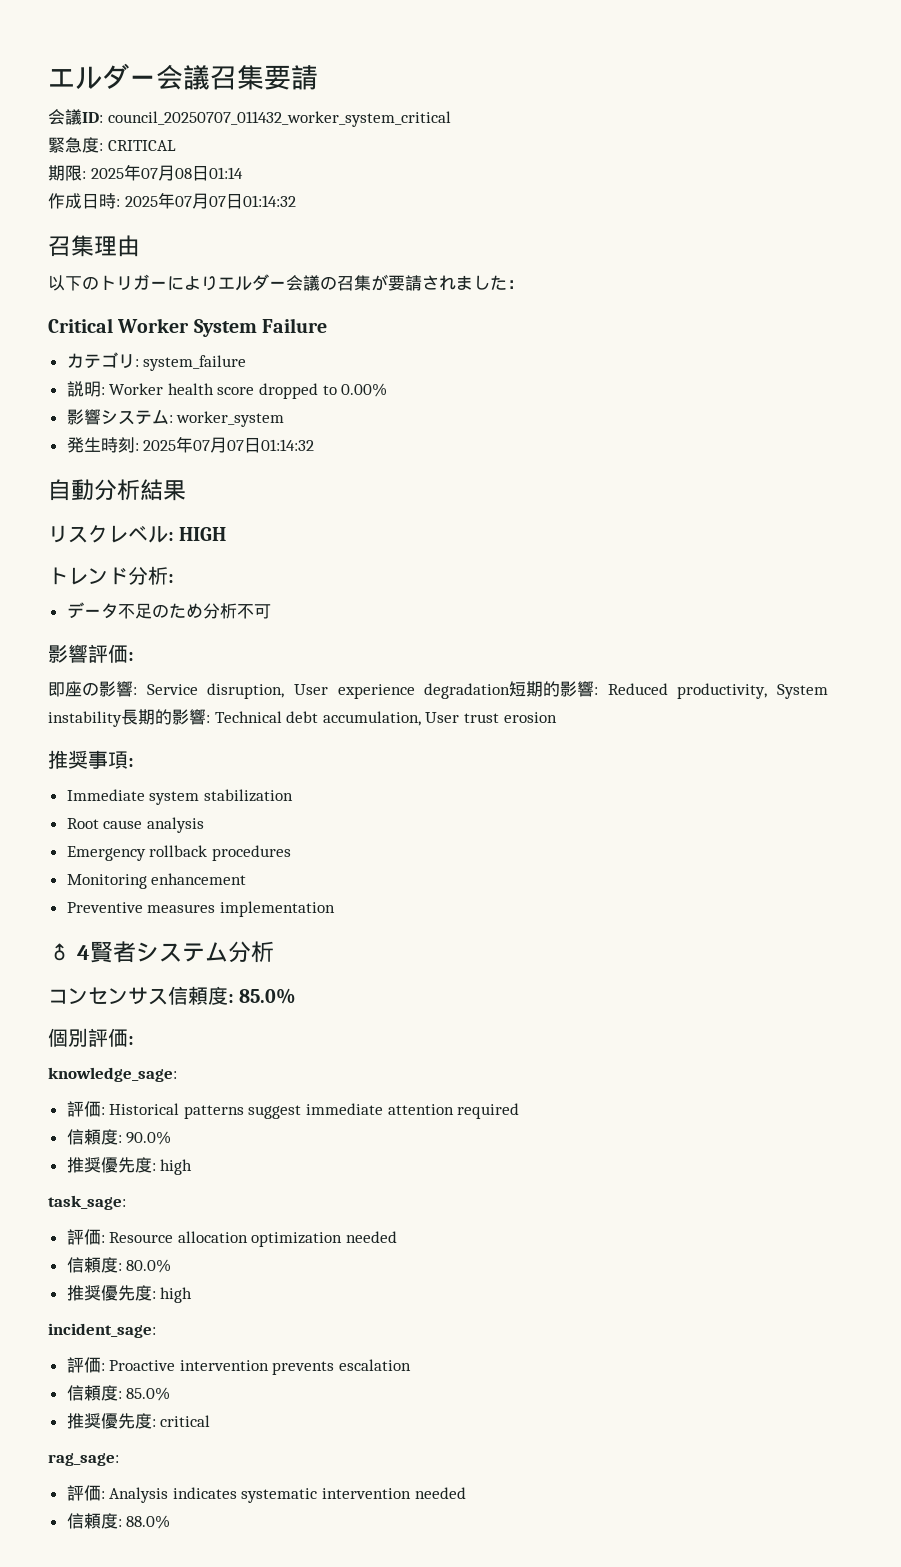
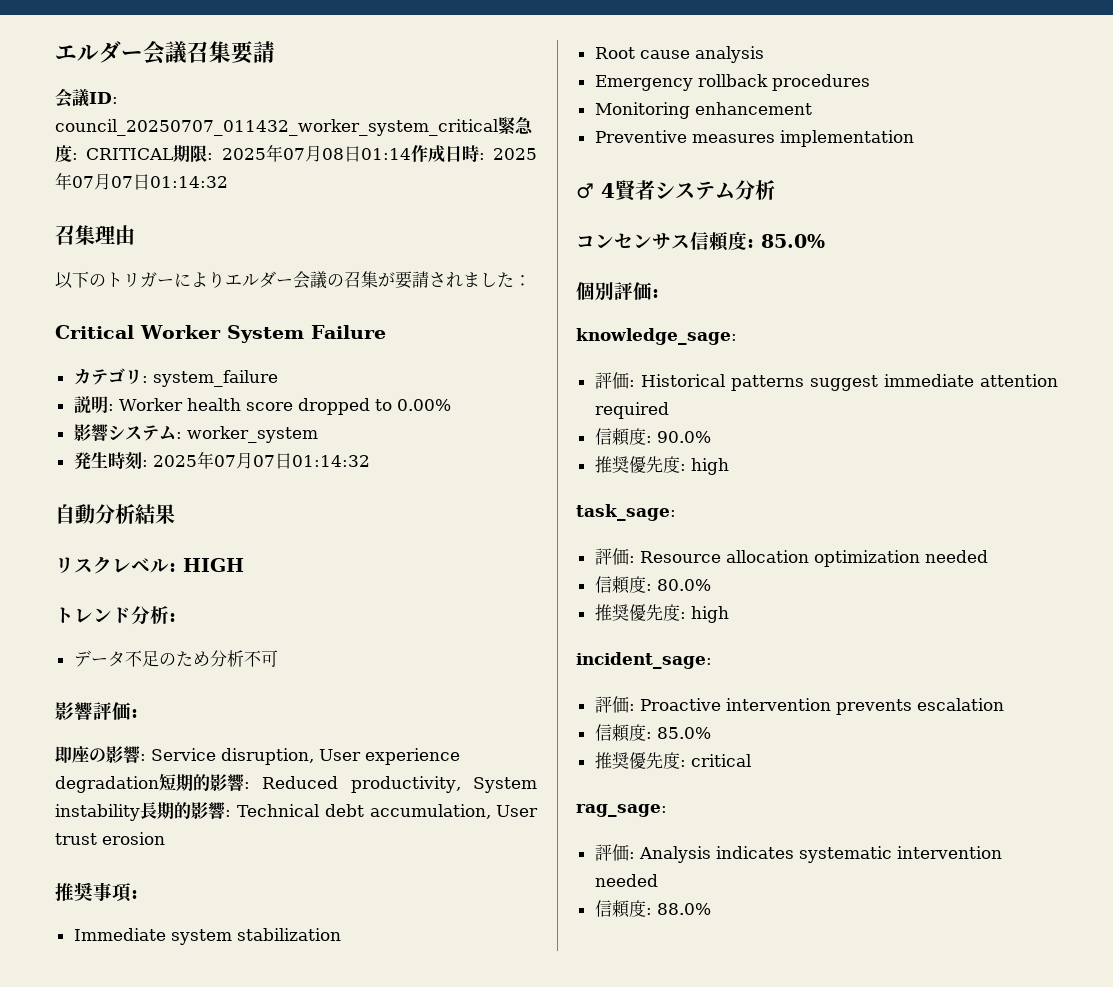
(451, 119) // -> (498, 127) none
(176, 145) // -> (174, 154) none
(243, 173) // -> (411, 154) none

